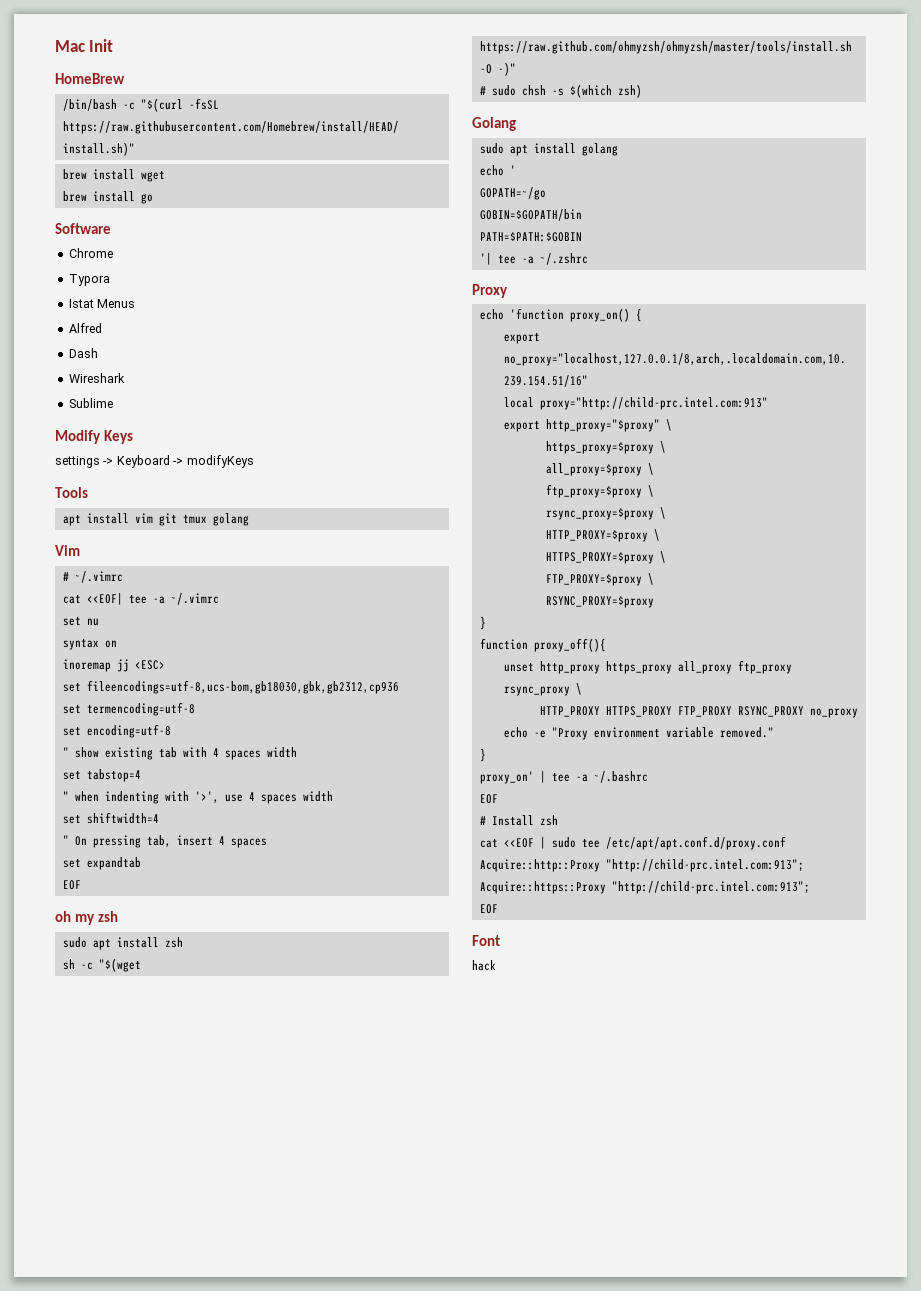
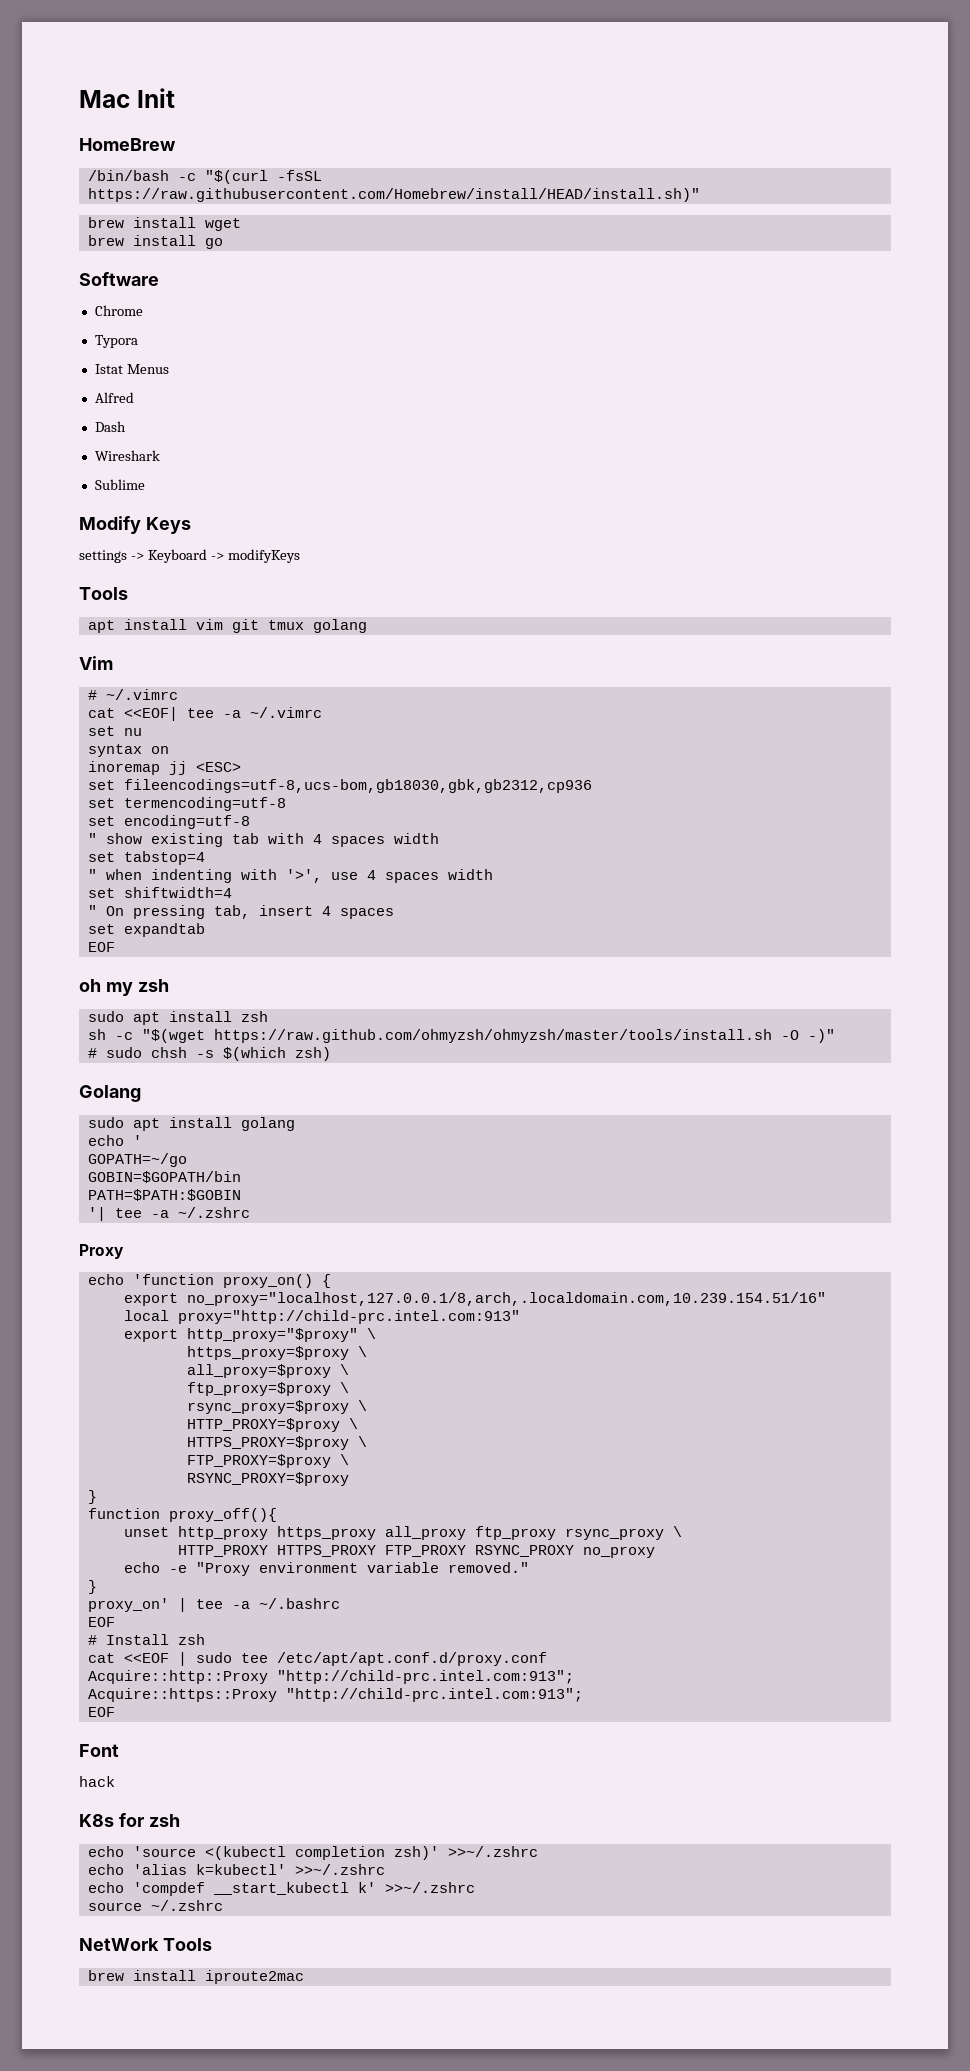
(496, 965) none -> [79,1813,180,1827] [87,1846,538,1860] [87,1864,385,1875] [87,1882,475,1896] [87,1900,223,1911] [79,1938,212,1951] [87,1970,304,1984] // K8s for zsh // echo 'source <(kubectl completion zsh)' >>~/.zshrc // echo 'alias k=kubectl' >>~/.zshrc // echo 'compdef __start_kubectl k' >>~/.zshrc // source ~/.zshrc // NetWork Tools // brew install iproute2mac

